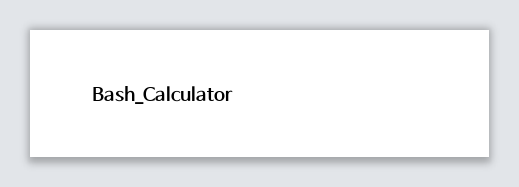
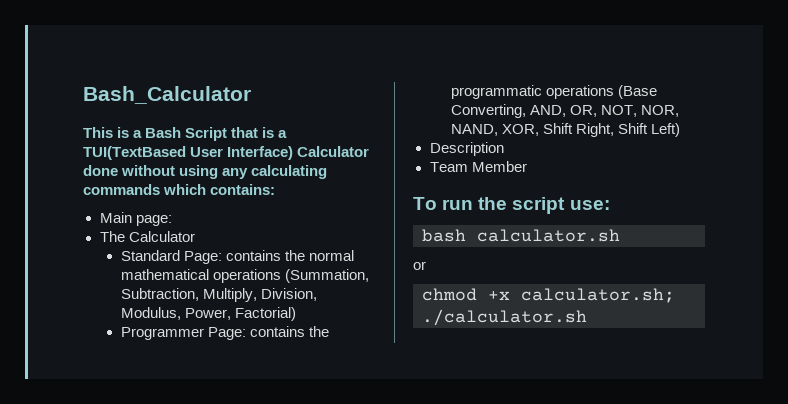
(233, 95) none -> [83,127,288,141] [83,146,370,160] [83,165,328,179] [83,184,276,195] [99,212,172,226] [99,231,195,242] [120,250,355,264] [120,269,369,283] [120,288,317,302] [120,307,296,321] [120,326,329,340] [450,85,657,99] [450,104,680,118] [450,123,681,137] [429,142,504,156] [429,161,527,172] [413,197,610,214] [422,229,620,242] [413,261,426,270] [422,288,675,303] [422,309,587,326] // This is a Bash Script that is a TUI(TextBased User Interface) Calculator done without using any calculating commands which contains: // Main page: // The Calculator // Standard Page: contains the normal mathematical operations (Summation, Subtraction, Multiply, Division, Modulus, Power, Factorial) // Programmer Page: contains the programmatic operations (Base Converting, AND, OR, NOT, NOR, NAND, XOR, Shift Right, Shift Left) // Description // Team Member // To run the script use: // bash calculator.sh // or // chmod +x calculator.sh; ./calculator.sh

